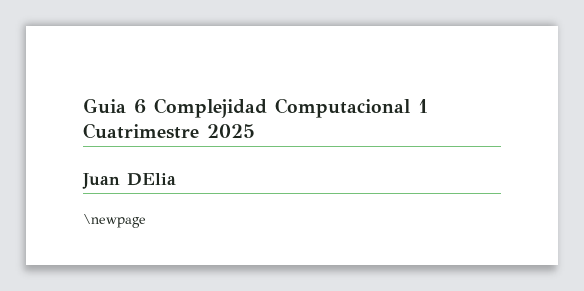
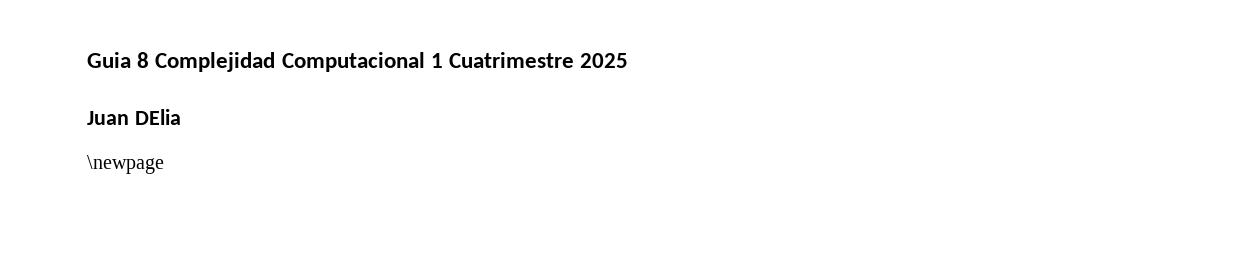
[134,99,146,114] 6 -> [137,52,150,68] 8

